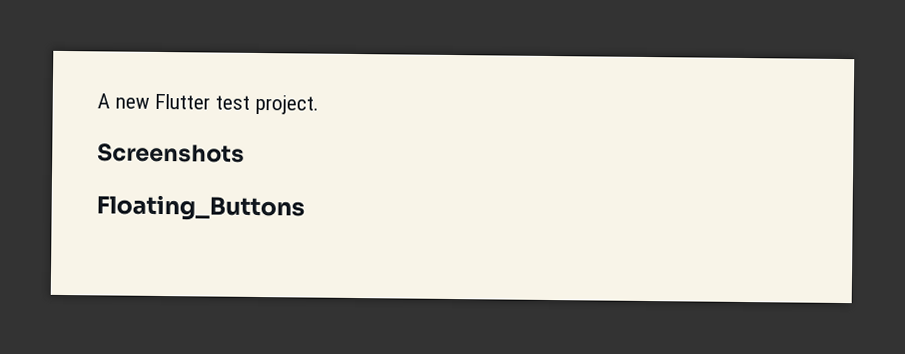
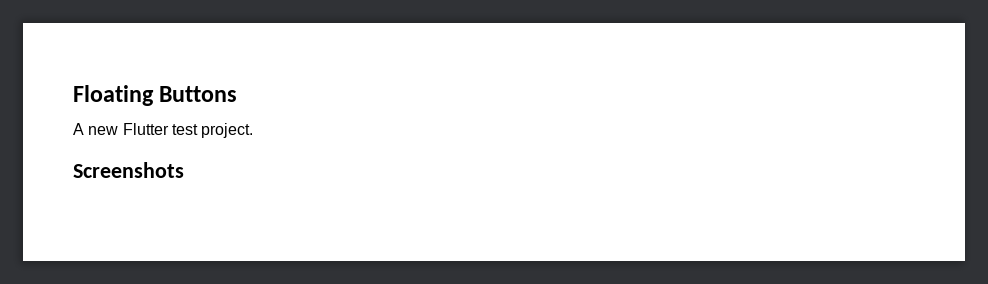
(97, 101) none -> [73,85,238,106] Floating Buttons //
[96,194,305,222] // Floating_Buttons -> (184, 170) none

